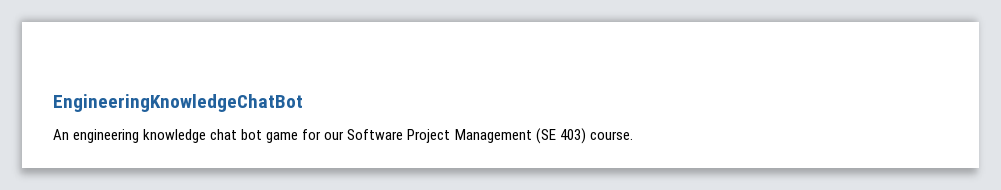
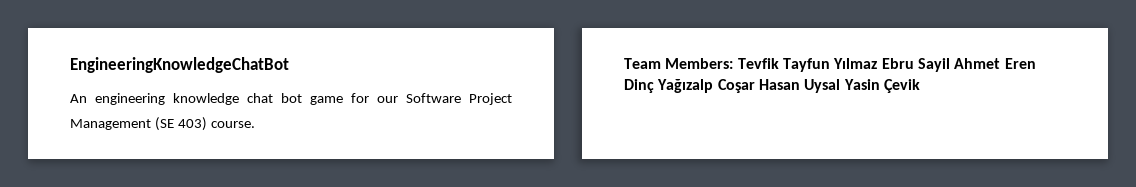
(633, 135) none -> [624,58,1036,72] [624,79,920,93] // Team Members: Tevfik Tayfun Yılmaz Ebru Sayil Ahmet Eren Dinç Yağızalp Coşar Hasan Uysal Yasin Çevik

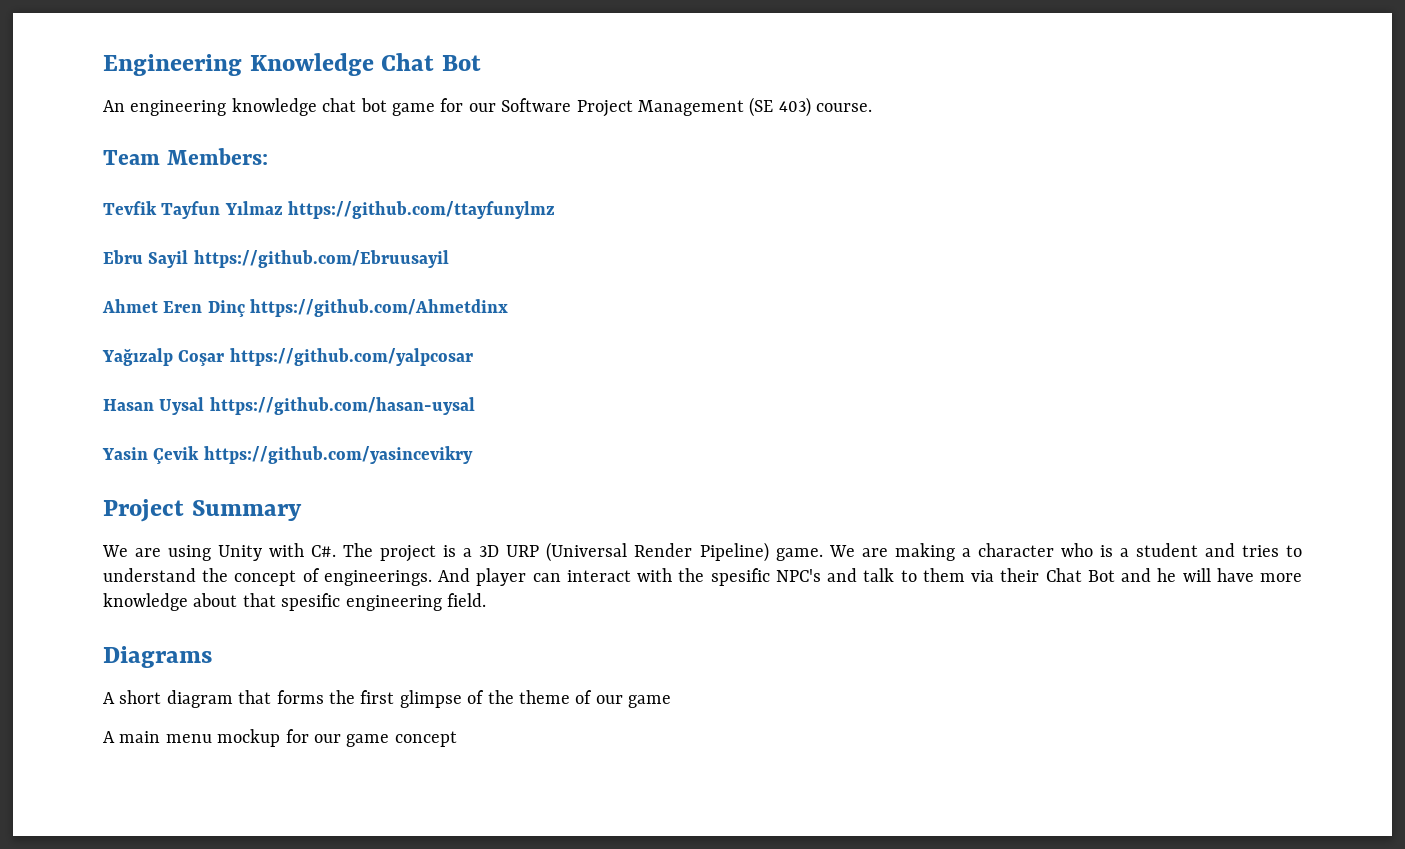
[70,57,289,73] EngineeringKnowledgeChatBot -> [103,53,481,76] Engineering Knowledge Chat Bot
(734, 63) none -> (268, 156) //
(878, 63) none -> [288,201,556,219] https://github.com/ttayfunylmz //
(950, 65) none -> [193,250,449,268] https://github.com/Ebruusayil //
(654, 86) none -> [250,299,509,317] https://github.com/Ahmetdinx //
(755, 86) none -> [229,348,473,366] https://github.com/yalpcosar //
(841, 86) none -> [209,397,475,415] https://github.com/hasan-uysal //
(920, 86) none -> [203,446,473,464] [103,499,302,522] [102,542,1302,562] [103,568,1303,586] [103,593,486,611] [103,646,212,668] [103,690,672,708] [103,729,457,747] https://github.com/yasincevikry // Project Summary // We are using Unity with C#. The project is a 3D URP (Universal Render Pipeline) game. We are making a character who is a student and tries to understand the concept of engineerings. And player can interact with the spesific NPC's and talk to them via their Chat Bot and he will have more knowledge about that spesific engineering field. // Diagrams // A short diagram that forms the first glimpse of the theme of our game // A main menu mockup for our game concept

